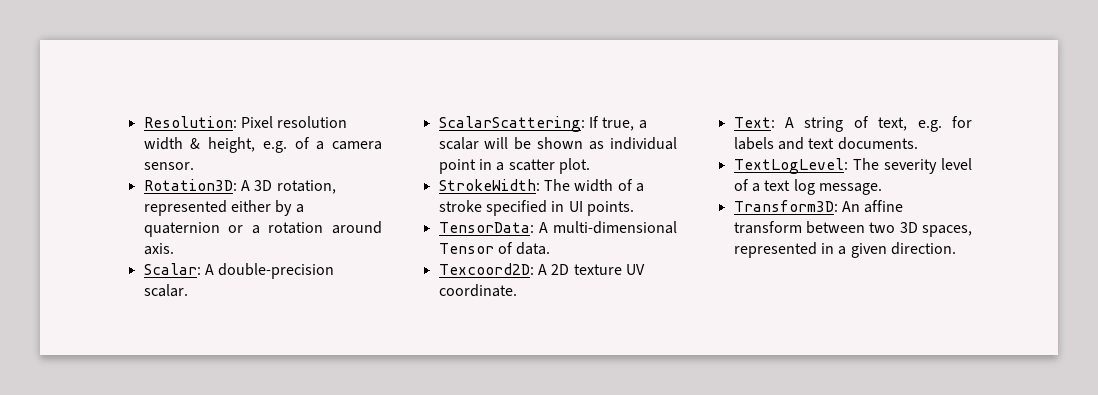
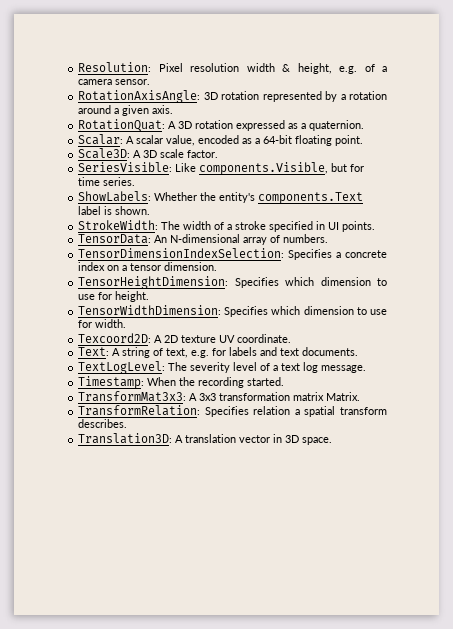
[143,179,336,194] [143,200,304,216] [143,221,382,237] [143,243,174,255] [143,263,335,279] [143,284,188,297] [438,116,647,132] [438,137,677,150] [438,158,590,174] Rotation3D: A 3D rotation, represented either by a quaternion or a rotation around axis. // Scalar: A double-precision scalar. // ScalarScattering: If true, a scalar will be shown as individual point in a scatter plot. -> [78,90,387,103] [78,105,174,116] [78,119,365,132] [78,134,364,146] [78,148,219,159] [78,162,365,175] [78,177,136,186] [78,191,364,204] [78,206,151,215] RotationAxisAngle: 3D rotation represented by a rotation around a given axis. // RotationQuat: A 3D rotation expressed as a quaternion. // Scalar: A scalar value, encoded as a 64-bit floating point. // Scale3D: A 3D scale factor. // SeriesVisible: Like components.Visible, but for time series. // ShowLabels: Whether the entity's components.Text label is shown.
[538,221,677,234] [438,242,551,255] A multi-dimensional Tensor of data. -> [154,234,329,245] [78,248,387,260] [78,262,218,271] [78,276,387,289] [78,291,150,302] [78,305,387,317] [78,319,127,328] An N-dimensional array of numbers. // TensorDimensionIndexSelection: Specifies a concrete index on a tensor dimension. // TensorHeightDimension: Specifies which dimension to use for height. // TensorWidthDimension: Specifies which dimension to use for width.
[733,200,904,213] [733,221,972,237] [733,242,956,258] Transform3D: An affine transform between two 3D spaces, represented in a given direction. -> [78,376,285,389] [78,391,361,402] [78,405,387,417] [78,419,128,428] [78,433,333,445] Timestamp: When the recording started. // TransformMat3x3: A 3x3 transformation matrix Matrix. // TransformRelation: Specifies relation a spatial transform describes. // Translation3D: A translation vector in 3D space.

